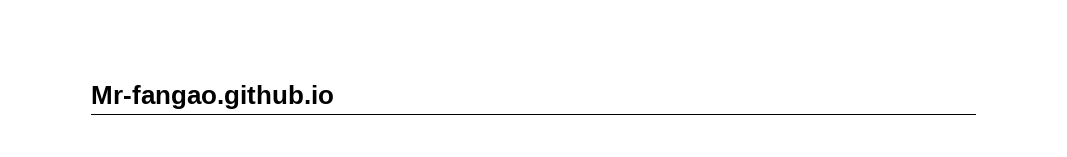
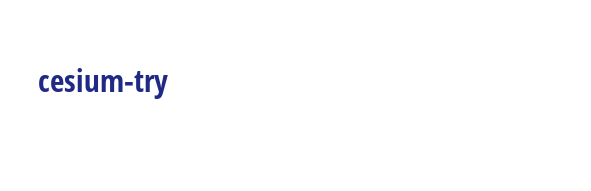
[91,85,334,109] Mr-fangao.github.io -> [38,68,168,99] cesium-try

